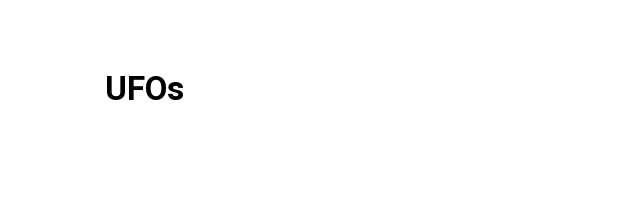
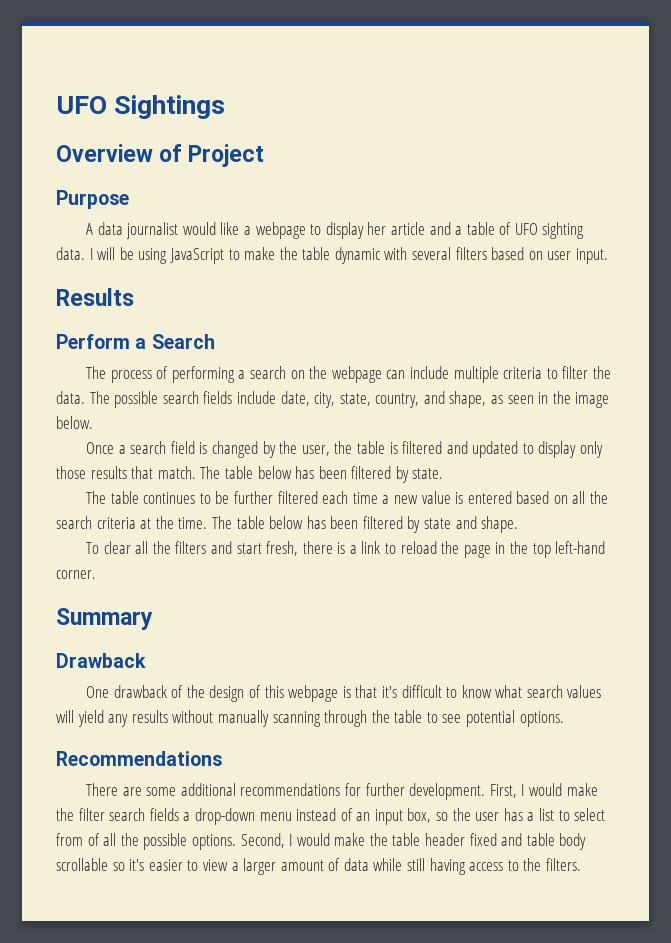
[105,76,184,100] UFOs -> [56,95,226,119] [56,144,265,167] [56,190,129,209] [86,222,585,239] [56,247,609,264] [56,288,134,306] [56,334,215,349] [86,366,611,383] [56,391,610,408] [56,416,93,429] [86,441,604,458] [56,466,444,483] [86,491,609,504] [56,516,519,533] [86,541,606,558] [56,570,96,579] [56,608,153,630] [56,653,146,668] [86,685,602,702] [56,710,564,727] [56,751,222,766] [86,783,598,800] [56,808,606,825] [56,833,587,850] [56,858,582,875] UFO Sightings // Overview of Project // Purpose // A data journalist would like a webpage to display her article and a table of UFO sighting data. I will be using JavaScript to make the table dynamic with several filters based on user input. // Results // Perform a Search // The process of performing a search on the webpage can include multiple criteria to filter the data. The possible search fields include date, city, state, country, and shape, as seen in the image below. // Once a search field is changed by the user, the table is filtered and updated to display only those results that match. The table below has been filtered by state. // The table continues to be further filtered each time a new value is entered based on all the search criteria at the time. The table below has been filtered by state and shape. // To clear all the filters and start fresh, there is a link to reload the page in the top left-hand corner. // Summary // Drawback // One drawback of the design of this webpage is that it's difficult to know what search values will yield any results without manually scanning through the table to see potential options. // Recommendations // There are some additional recommendations for further development. First, I would make the filter search fields a drop-down menu instead of an input box, so the user has a list to select from of all the possible options. Second, I would make the table header fixed and table body scrollable so it's easier to view a larger amount of data while still having access to the filters.

